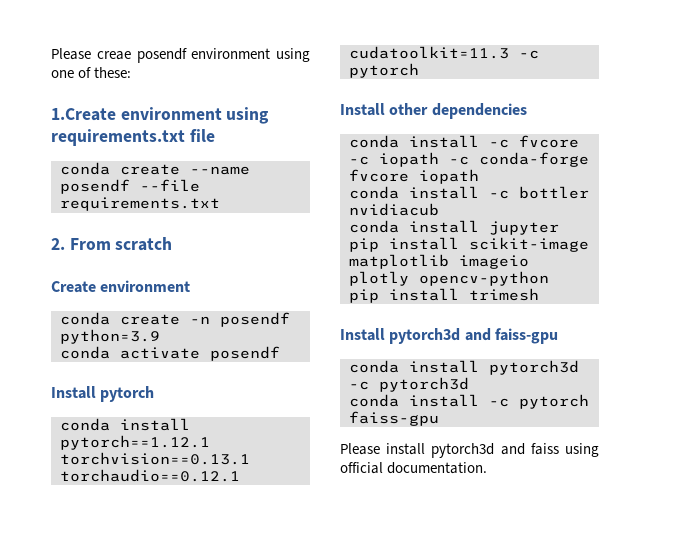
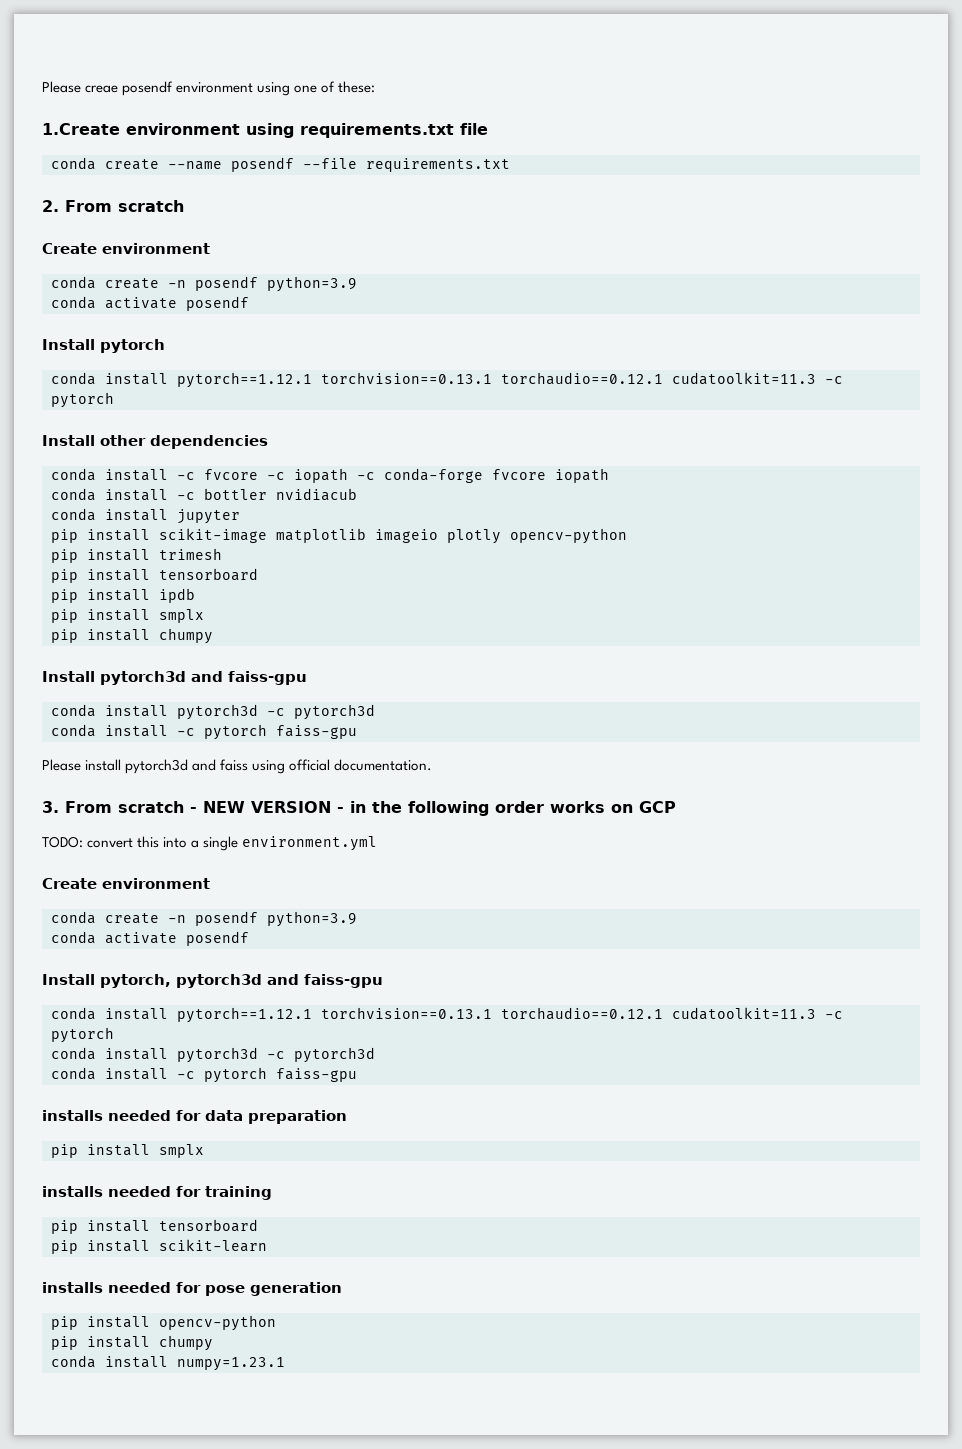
(539, 294) none -> [51,568,258,583] [51,588,195,603] [51,609,204,623] [51,628,213,644] // pip install tensorboard // pip install ipdb // pip install smplx // pip install chumpy
(488, 468) none -> [42,801,676,816] [42,836,378,851] [42,878,210,889] [51,911,357,927] [51,931,249,946] [42,974,383,988] [51,1007,843,1023] [51,1027,114,1043] [51,1047,375,1063] [51,1067,357,1083] [42,1110,347,1124] [51,1144,204,1158] [42,1186,272,1200] [51,1219,258,1234] [51,1239,267,1254] [42,1282,342,1296] [51,1315,276,1331] [51,1335,213,1351] [51,1355,285,1371] // 3. From scratch - NEW VERSION - in the following order works on GCP // TODO: convert this into a single environment.yml // Create environment // conda create -n posendf python=3.9 // conda activate posendf // Install pytorch, pytorch3d and faiss-gpu // conda install pytorch==1.12.1 torchvision==0.13.1 torchaudio==0.12.1 cudatoolkit=11.3 -c pytorch // conda install pytorch3d -c pytorch3d // conda install -c pytorch faiss-gpu // installs needed for data preparation // pip install smplx // installs needed for training // pip install tensorboard // pip install scikit-learn // installs needed for pose generation // pip install opencv-python // pip install chumpy // conda install numpy=1.23.1

